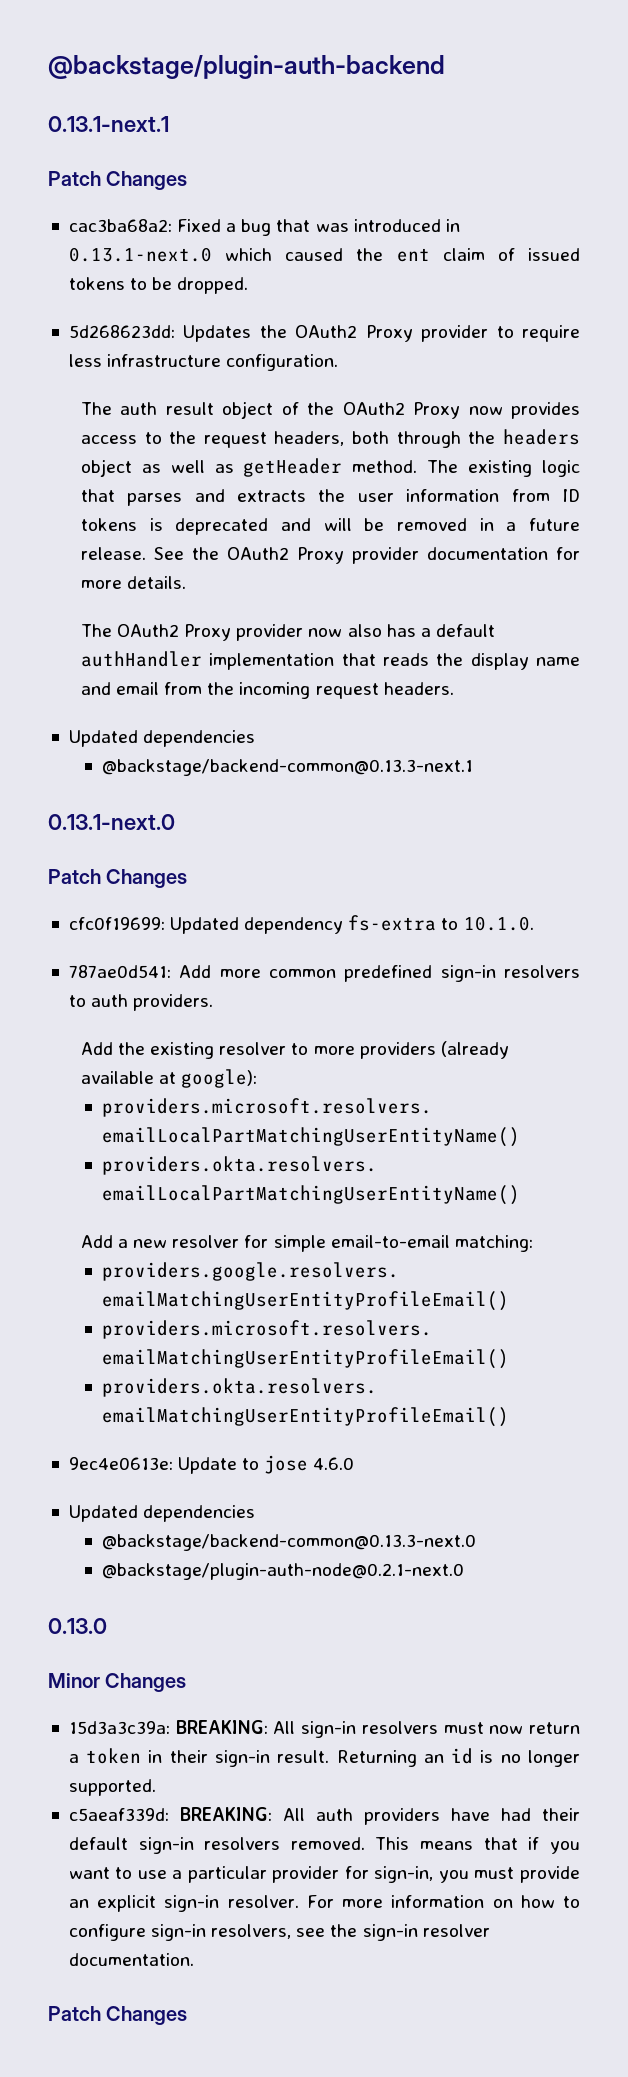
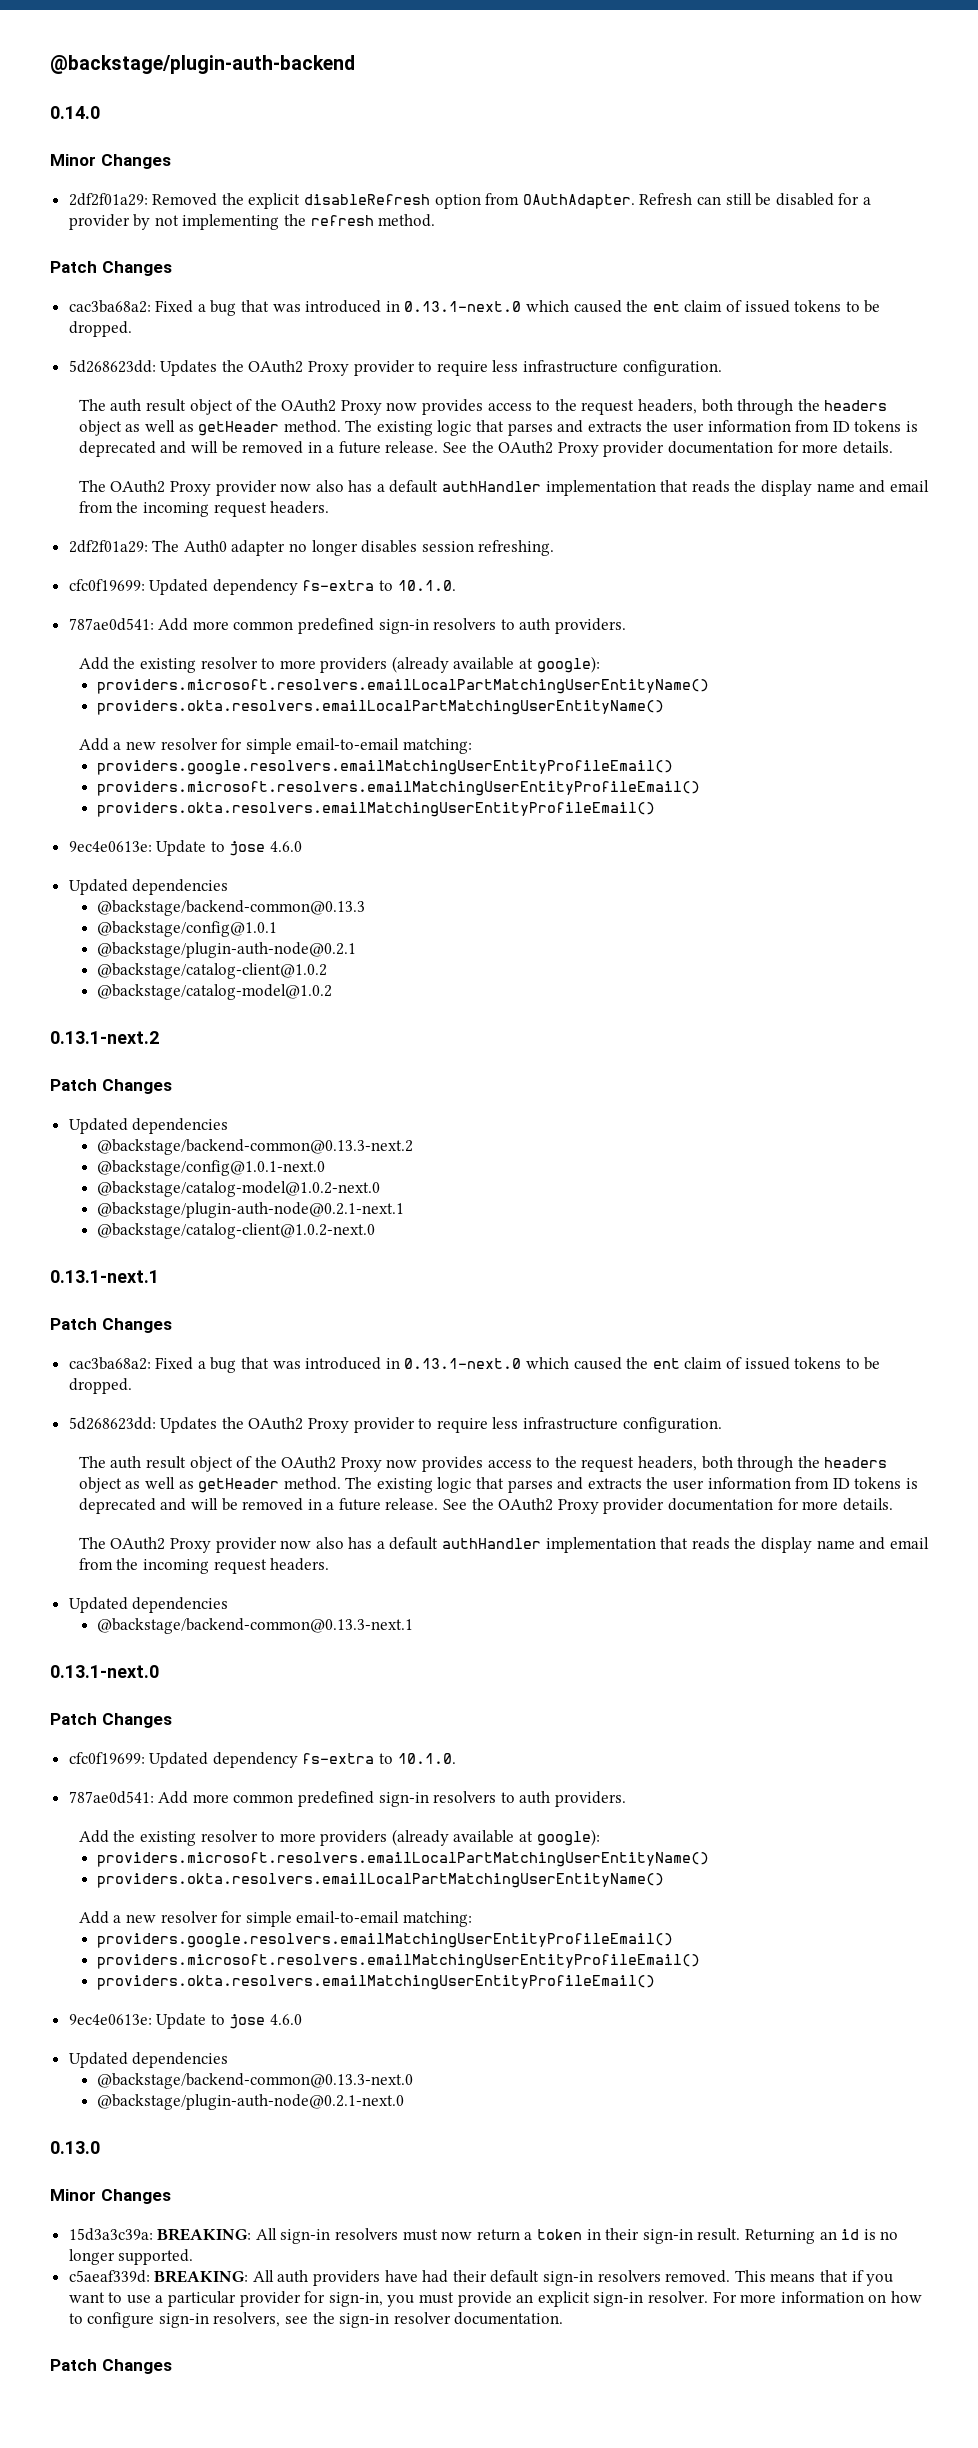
(445, 67) none -> [50,106,100,119] [50,154,171,169] [68,193,871,209] [68,214,436,230] [50,261,172,276] [68,300,881,316] [68,321,132,337] [68,360,722,376] [78,399,888,415] [78,420,918,436] [78,441,893,457] [78,480,929,496] [78,501,330,517] [68,540,555,556] [68,579,456,595] [68,618,627,634] [78,656,600,673] [97,679,710,694] [97,700,665,715] [78,738,472,754] [97,760,674,775] [97,781,701,796] [97,802,656,817] [68,840,303,856] [68,879,229,895] [97,900,366,916] [97,921,278,937] [97,942,357,958] [97,963,328,979] [97,984,333,1000] [50,1031,159,1044] [50,1079,172,1094] [68,1118,229,1134] [97,1139,414,1155] [97,1160,326,1176] [97,1181,381,1197] [97,1202,405,1218] [97,1223,376,1239] // 0.14.0 // Minor Changes // 2df2f01a29: Removed the explicit disableRefresh option from OAuthAdapter. Refresh can still be disabled for a provider by not implementing the refresh method. // Patch Changes // cac3ba68a2: Fixed a bug that was introduced in 0.13.1-next.0 which caused the ent claim of issued tokens to be dropped. // 5d268623dd: Updates the OAuth2 Proxy provider to require less infrastructure configuration. // The auth result object of the OAuth2 Proxy now provides access to the request headers, both through the headers object as well as getHeader method. The existing logic that parses and extracts the user information from ID tokens is deprecated and will be removed in a future release. See the OAuth2 Proxy provider documentation for more details. // The OAuth2 Proxy provider now also has a default authHandler implementation that reads the display name and email from the incoming request headers. // 2df2f01a29: The Auth0 adapter no longer disables session refreshing. // cfc0f19699: Updated dependency fs-extra to 10.1.0. // 787ae0d541: Add more common predefined sign-in resolvers to auth providers. // Add the existing resolver to more providers (already available at google): // providers.microsoft.resolvers.emailLocalPartMatchingUserEntityName() // providers.okta.resolvers.emailLocalPartMatchingUserEntityName() // Add a new resolver for simple email-to-email matching: // providers.google.resolvers.emailMatchingUserEntityProfileEmail() // providers.microsoft.resolvers.emailMatchingUserEntityProfileEmail() // providers.okta.resolvers.emailMatchingUserEntityProfileEmail() // 9ec4e0613e: Update to jose 4.6.0 // Updated dependencies // @backstage/backend-common@0.13.3 // @backstage/config@1.0.1 // @backstage/plugin-auth-node@0.2.1 // @backstage/catalog-client@1.0.2 // @backstage/catalog-model@1.0.2 // 0.13.1-next.2 // Patch Changes // Updated dependencies // @backstage/backend-common@0.13.3-next.2 // @backstage/config@1.0.1-next.0 // @backstage/catalog-model@1.0.2-next.0 // @backstage/plugin-auth-node@0.2.1-next.1 // @backstage/catalog-client@1.0.2-next.0

